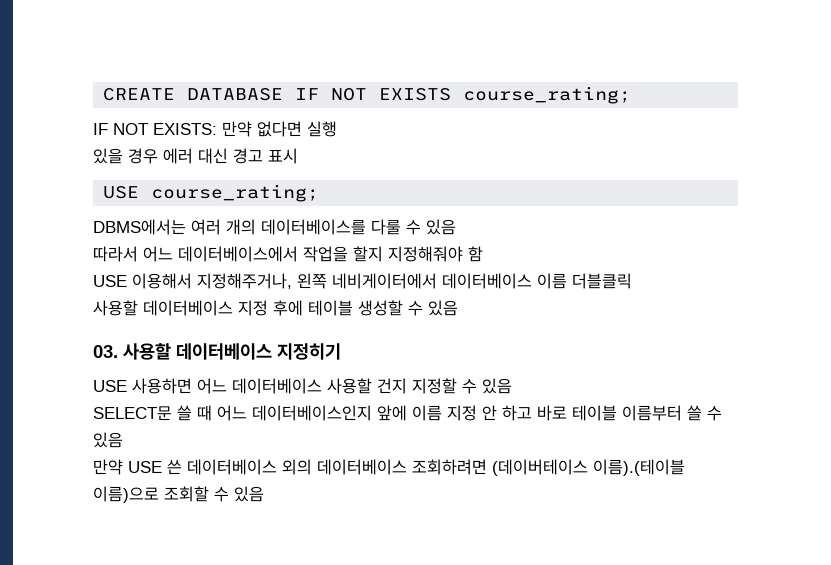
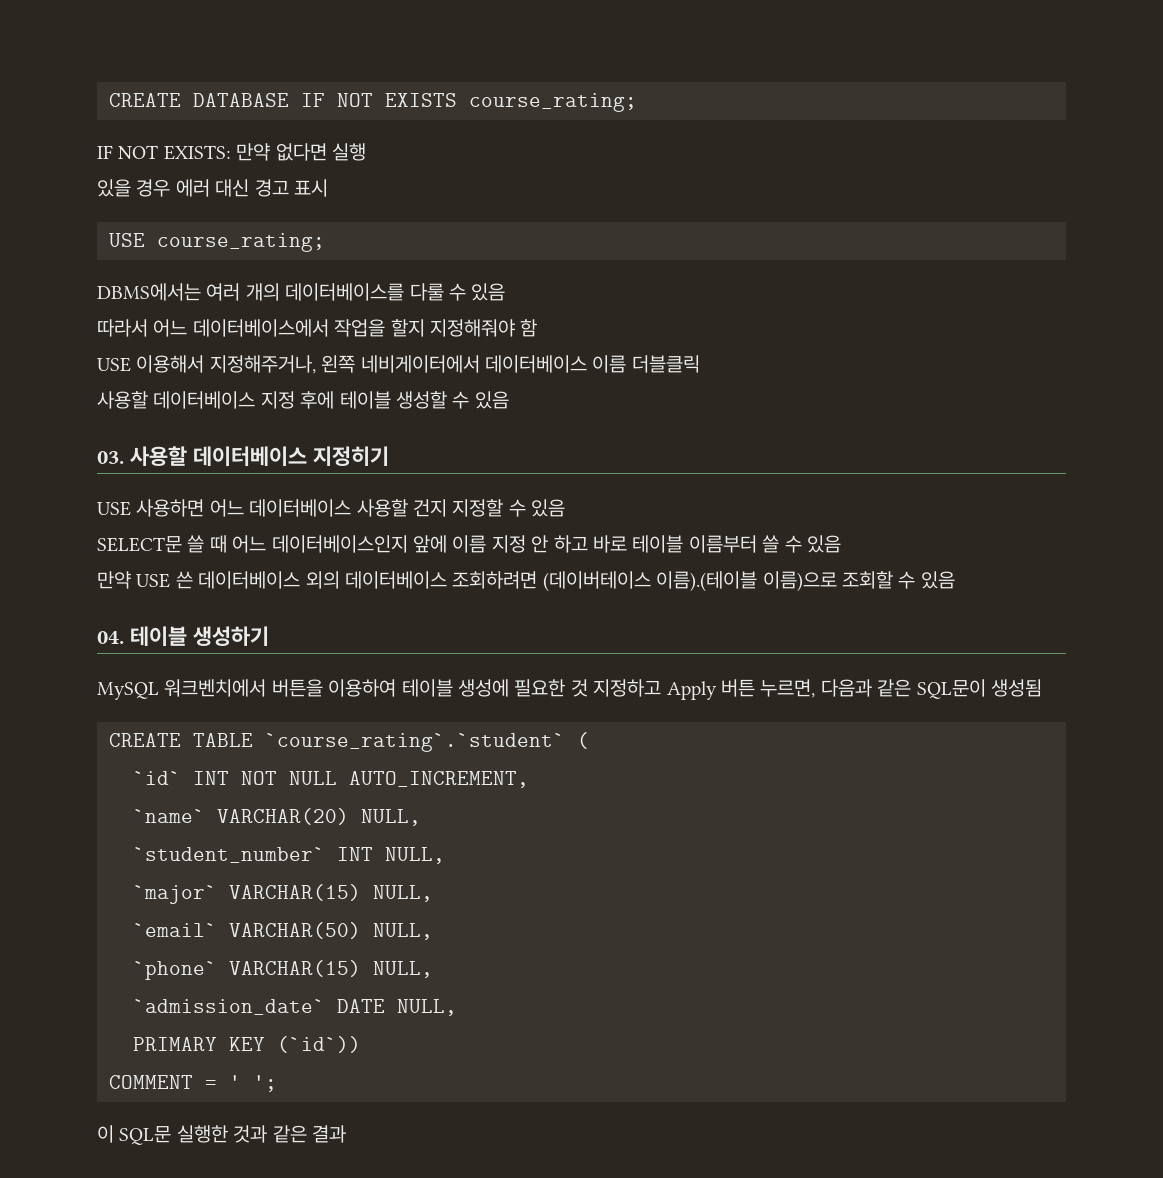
(264, 494) none -> [97,626,269,647] [97,679,1042,700] [109,732,589,752] [133,771,529,788] [133,808,421,826] [133,847,445,864] [133,884,433,904] [133,922,433,940] [133,960,433,980] [133,999,457,1016] [133,1036,361,1053] [109,1075,277,1092] [97,1125,346,1145] // 04. 테이블 생성하기 // MySQL 워크벤치에서 버튼을 이용하여 테이블 생성에 필요한 것 지정하고 Apply 버튼 누르면, 다음과 같은 SQL문이 생성됨 // CREATE TABLE `course_rating`.`student` ( // `id` INT NOT NULL AUTO_INCREMENT, // `name` VARCHAR(20) NULL, // `student_number` INT NULL, // `major` VARCHAR(15) NULL, // `email` VARCHAR(50) NULL, // `phone` VARCHAR(15) NULL, // `admission_date` DATE NULL, // PRIMARY KEY (`id`)) // COMMENT = ' '; // 이 SQL문 실행한 것과 같은 결과

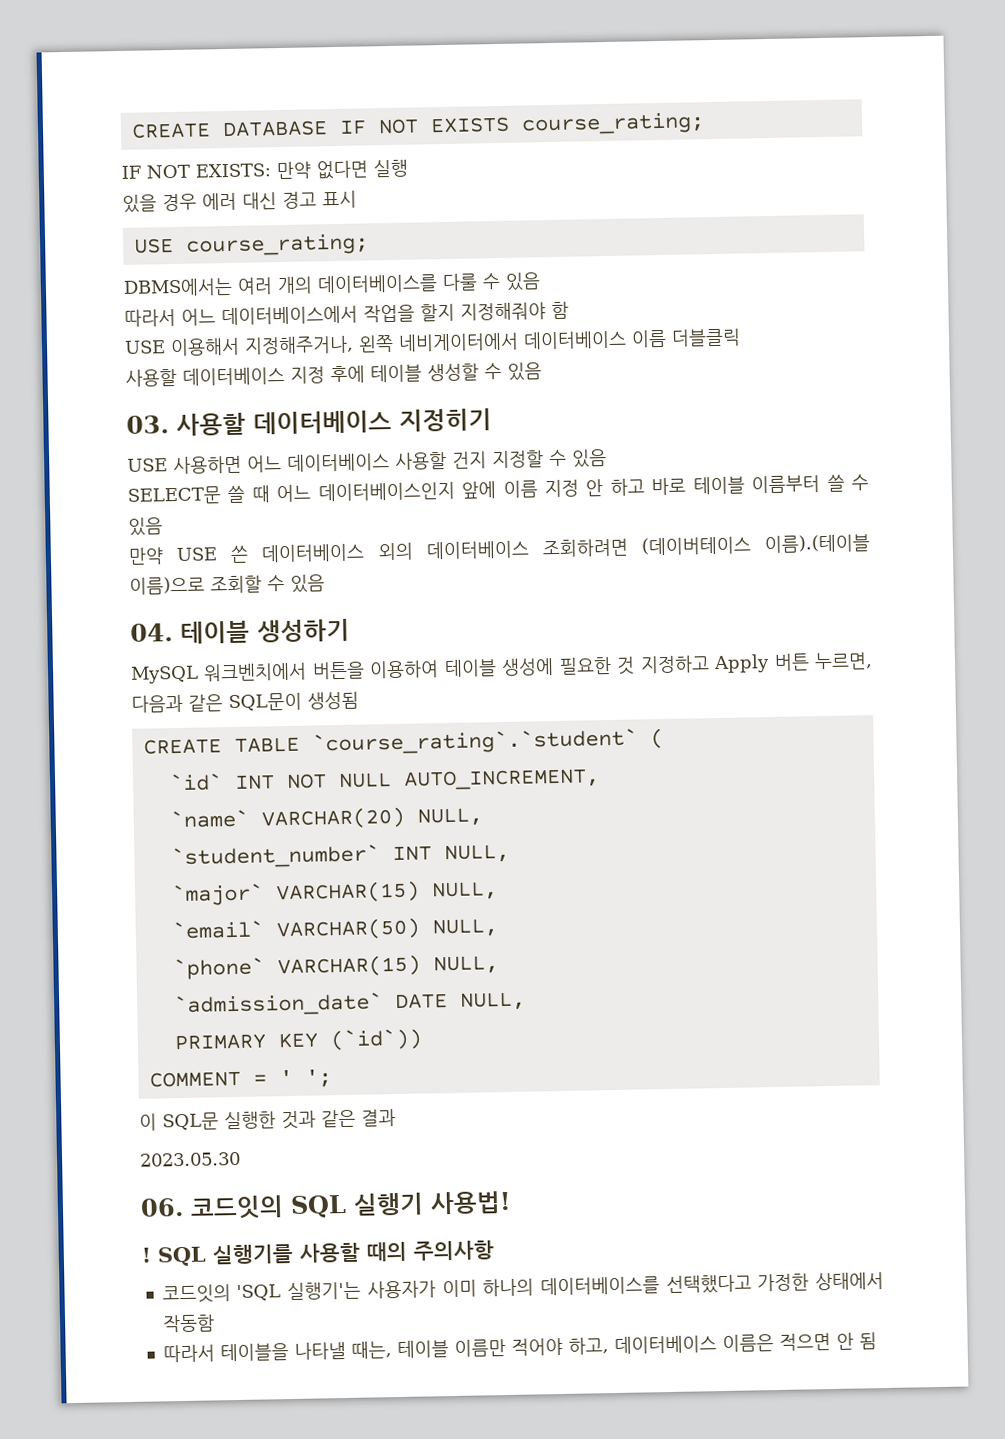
(346, 1134) none -> [139,1151,241,1167] [140,1190,512,1220] [141,1240,494,1267] [161,1272,884,1304] [161,1314,215,1333] [162,1332,877,1363] // 2023.05.30 // 06. 코드잇의 SQL 실행기 사용법! // ! SQL 실행기를 사용할 때의 주의사항 // 코드잇의 'SQL 실행기'는 사용자가 이미 하나의 데이터베이스를 선택했다고 가정한 상태에서 작동함 // 따라서 테이블을 나타낼 때는, 테이블 이름만 적어야 하고, 데이터베이스 이름은 적으면 안 됨

